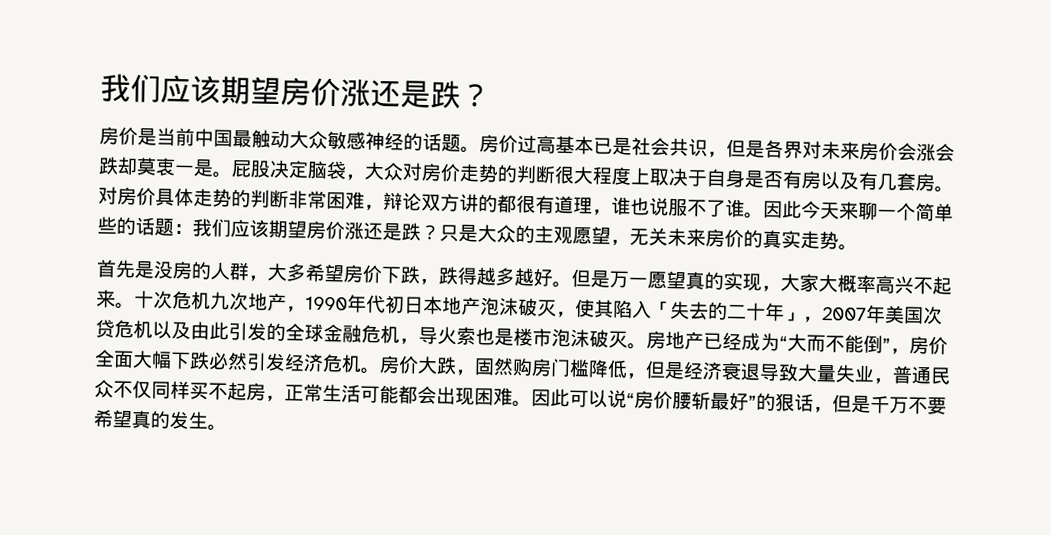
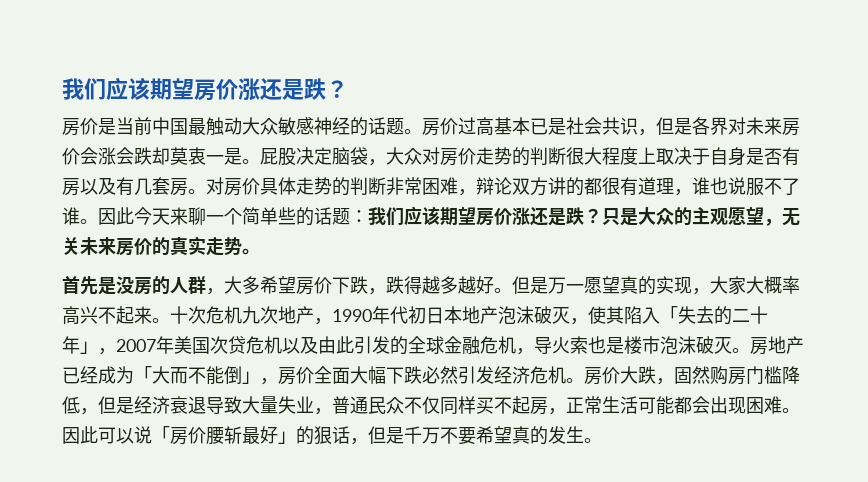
[779,336,788,350] “ -> [134,366,152,382] 「
[882,338,891,352] ” -> [242,371,260,384] 」
[626,393,635,407] “ -> [152,426,170,442] 「
[748,395,757,409] ” -> [278,431,296,444] 」

